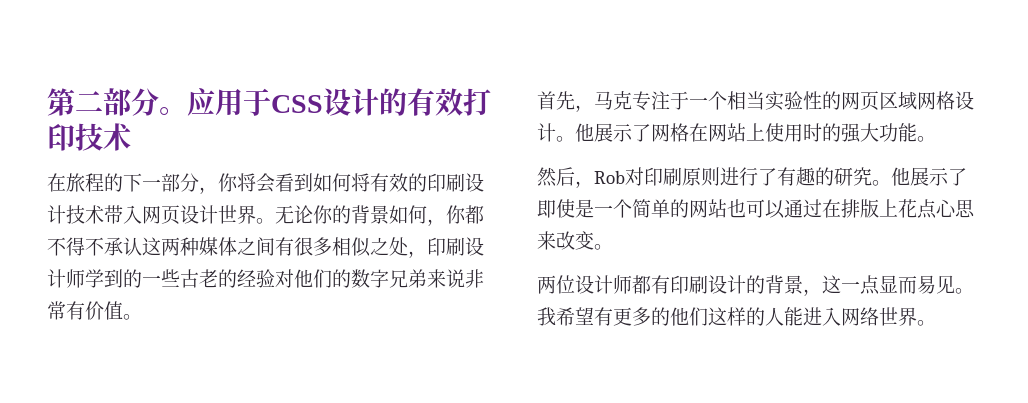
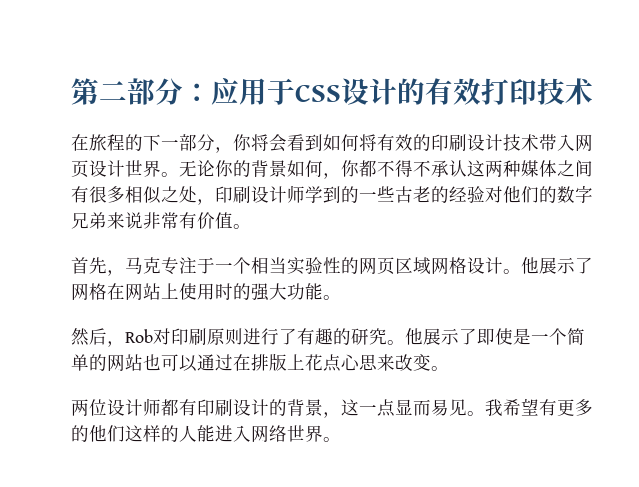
[159,107,187,116] 。 -> [183,83,211,102] ：

